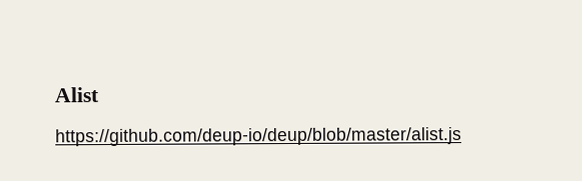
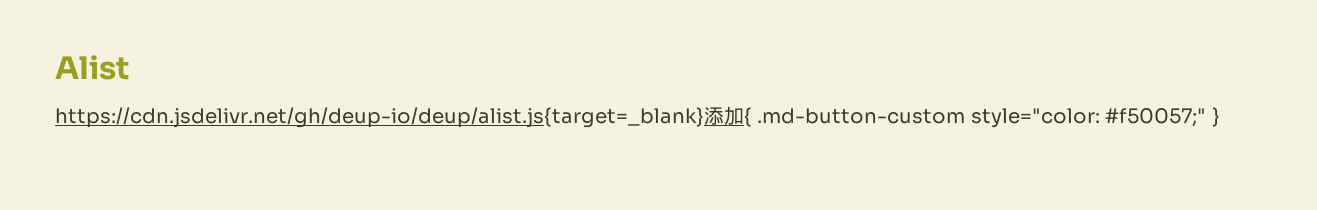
[55,127,462,147] https://github.com/deup-io/deup/blob/master/alist.js -> [55,106,1220,128] https://cdn.jsdelivr.net/gh/deup-io/deup/alist.js{target=_blank}添加{ .md-button-custom style="color: #f50057;" }

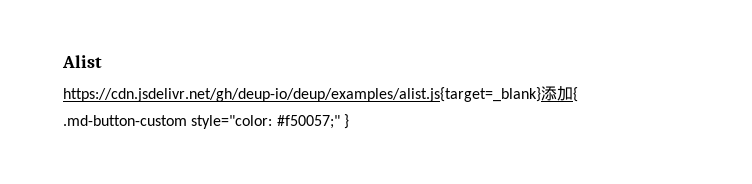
[55,107,704,128] https://cdn.jsdelivr.net/gh/deup-io/deup/alist.js{target=_blank} -> [63,87,541,102] https://cdn.jsdelivr.net/gh/deup-io/deup/examples/alist.js{target=_blank}

